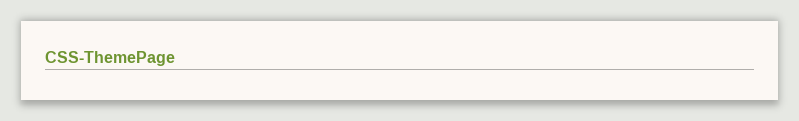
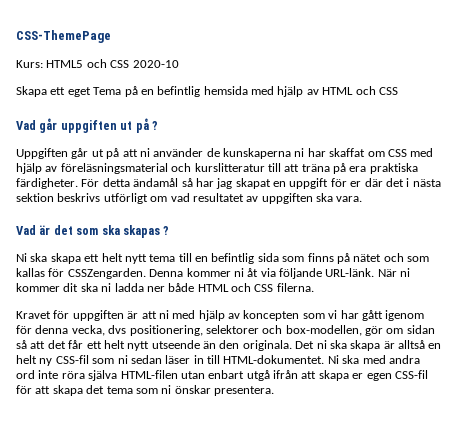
(175, 58) none -> [16,59,179,68] [16,86,398,97] [16,118,158,133] [16,148,434,159] [16,163,418,174] [16,178,441,189] [16,193,363,204] [16,225,170,238] [16,253,429,264] [16,268,411,279] [16,283,314,292] [16,310,425,321] [16,325,435,336] [16,340,442,351] [16,355,420,366] [16,370,428,381] [16,385,274,396] // Kurs: HTML5 och CSS 2020-10 // Skapa ett eget Tema på en befintlig hemsida med hjälp av HTML och CSS // Vad går uppgiften ut på ? // Uppgiften går ut på att ni använder de kunskaperna ni har skaffat om CSS med hjälp av föreläsningsmaterial och kurslitteratur till att träna på era praktiska färdigheter. För detta ändamål så har jag skapat en uppgift för er där det i nästa sektion beskrivs utförligt om vad resultatet av uppgiften ska vara. // Vad är det som ska skapas ? // Ni ska skapa ett helt nytt tema till en befintlig sida som finns på nätet och som kallas för CSSZengarden. Denna kommer ni åt via följande URL-länk. När ni kommer dit ska ni ladda ner både HTML och CSS filerna. // Kravet för uppgiften är att ni med hjälp av koncepten som vi har gått igenom för denna vecka, dvs positionering, selektorer och box-modellen, gör om sidan så att det får ett helt nytt utseende än den originala. Det ni ska skapa är alltså en helt ny CSS-fil som ni sedan läser in till HTML-dokumentet. Ni ska med andra ord inte röra själva HTML-filen utan enbart utgå ifrån att skapa er egen CSS-fil för att skapa det tema som ni önskar presentera.

